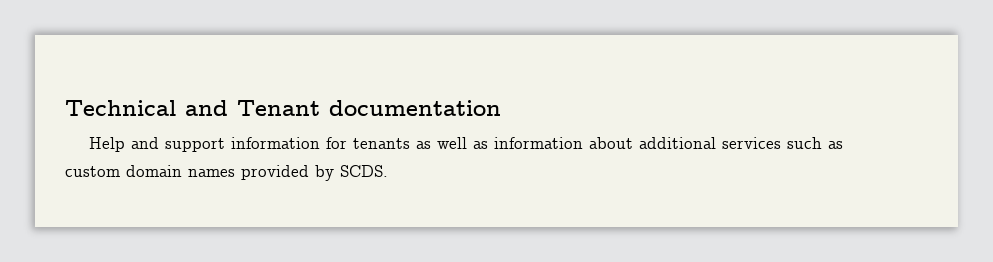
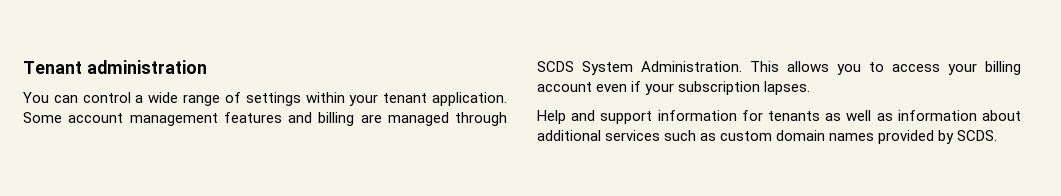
[65,100,501,116] Technical and Tenant documentation -> [23,60,207,74] [23,92,507,106] [23,112,507,126] [537,61,1021,75] [537,81,811,95] Tenant administration // You can control a wide range of settings within your tenant application. Some account management features and billing are managed through SCDS System Administration. This allows you to access your billing account even if your subscription lapses.

